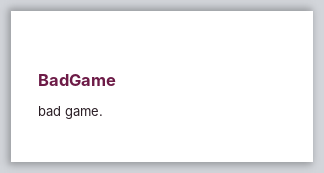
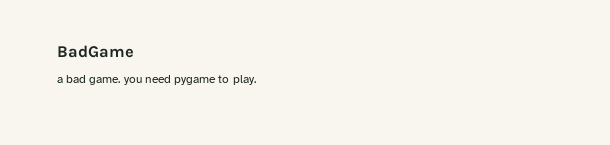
(116, 80) none -> [57,77,63,83] a
(103, 113) none -> [123,75,256,85] you need pygame to play.

